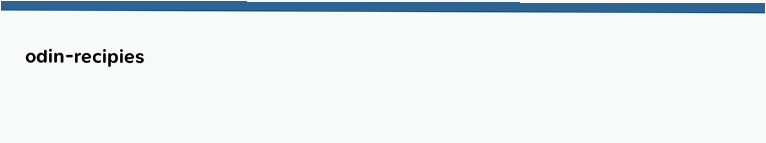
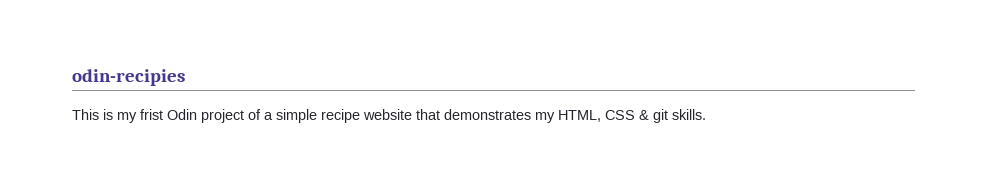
(145, 58) none -> [72,109,706,123] // This is my frist Odin project of a simple recipe website that demonstrates my HTML, CSS & git skills.

